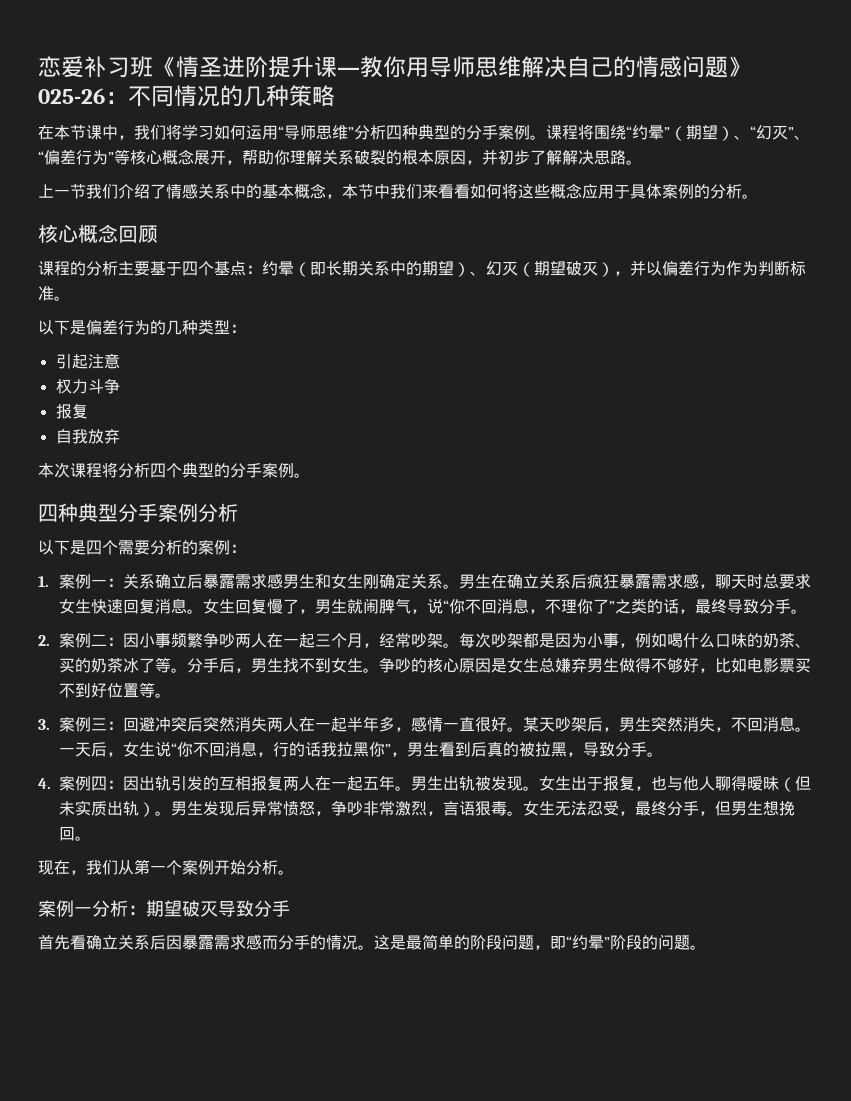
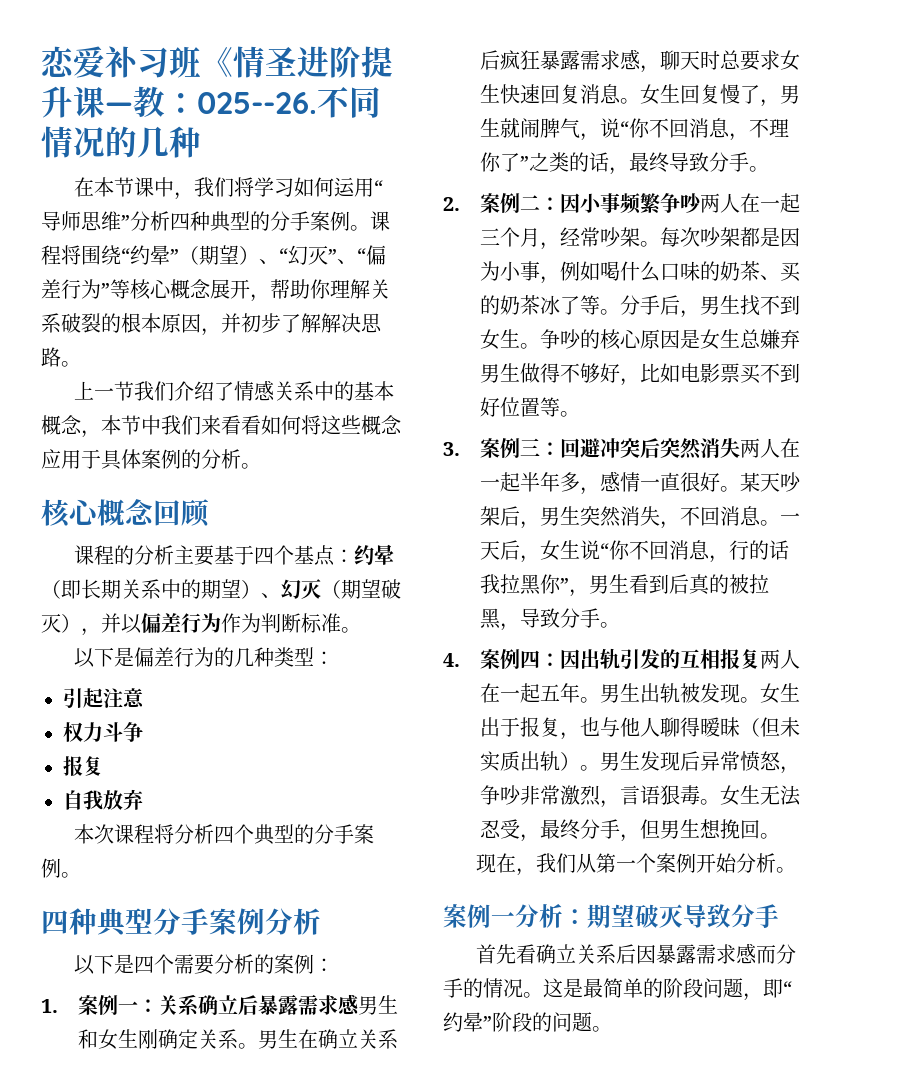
[383,56,751,78] [38,88,128,104] 你用导师思维解决自己的情感问题》025-26： -> [165,92,317,114] ：025--26.
[289,85,335,107] 策略 -> (201, 142) none

